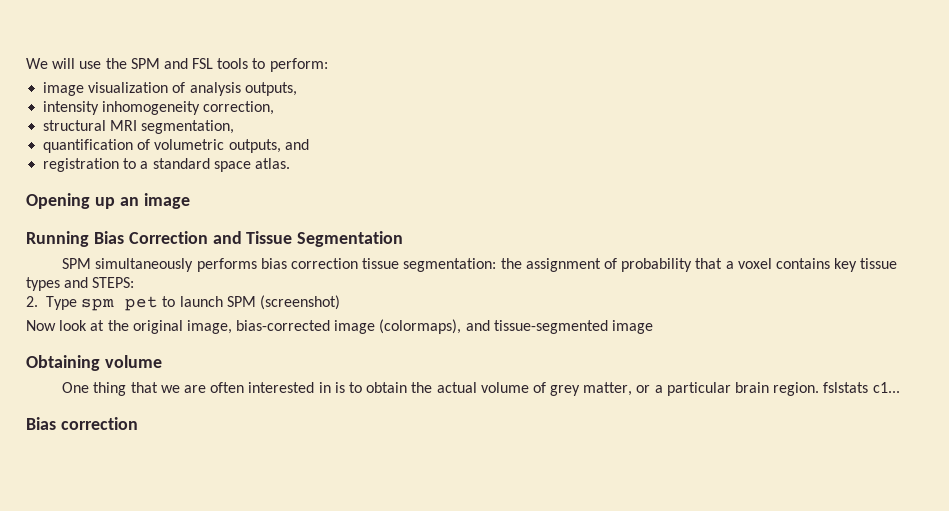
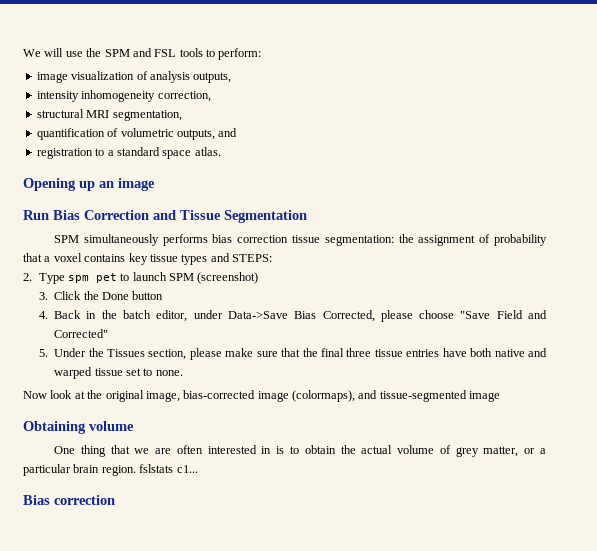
[26,231,89,247] Running -> [23,210,49,220] Run
(340, 302) none -> [38,291,164,300] [38,310,548,322] [54,329,109,338] [38,348,548,360] [54,367,183,379] // 3. Click the Done button // 4. Back in the batch editor, under Data->Save Bias Corrected, please choose "Save Field and Corrected" // 5. Under the Tissues section, please make sure that the final three tissue entries have both native and warped tissue set to none.

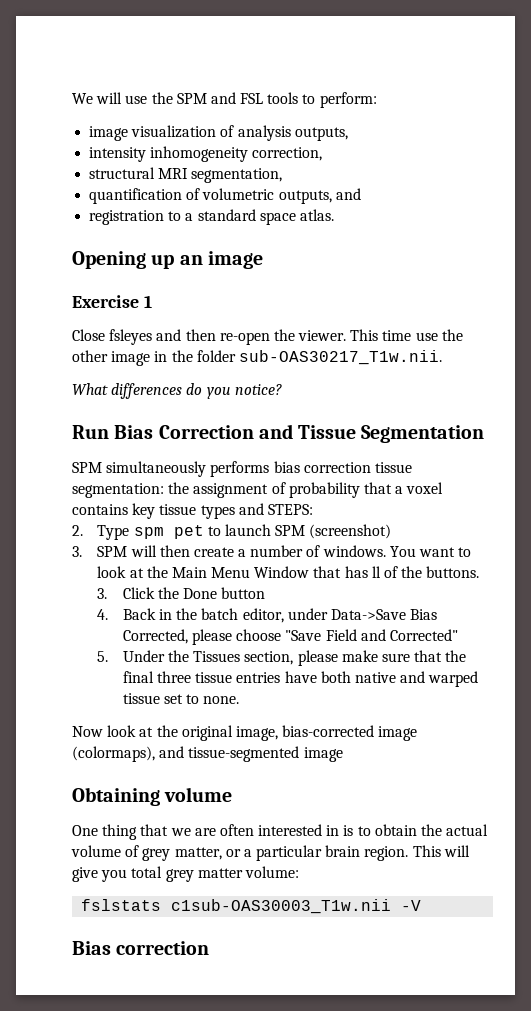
(155, 184) none -> [72,295,152,308] [72,329,463,345] [72,350,442,366] [72,383,282,399] // Exercise 1 // Close fsleyes and then re-open the viewer. This time use the other image in the folder sub-OAS30217_T1w.nii. // What differences do you notice?
(259, 278) none -> [72,545,472,557] [97,566,480,578] // 3. SPM will then create a number of windows. You want to look at the Main Menu Window that has ll of the buttons.
[139,464,198,473] fslstats c1... -> [412,845,470,857] [72,866,299,882] [81,899,422,914] This will give you total grey matter volume: // fslstats c1sub-OAS30003_T1w.nii -V

